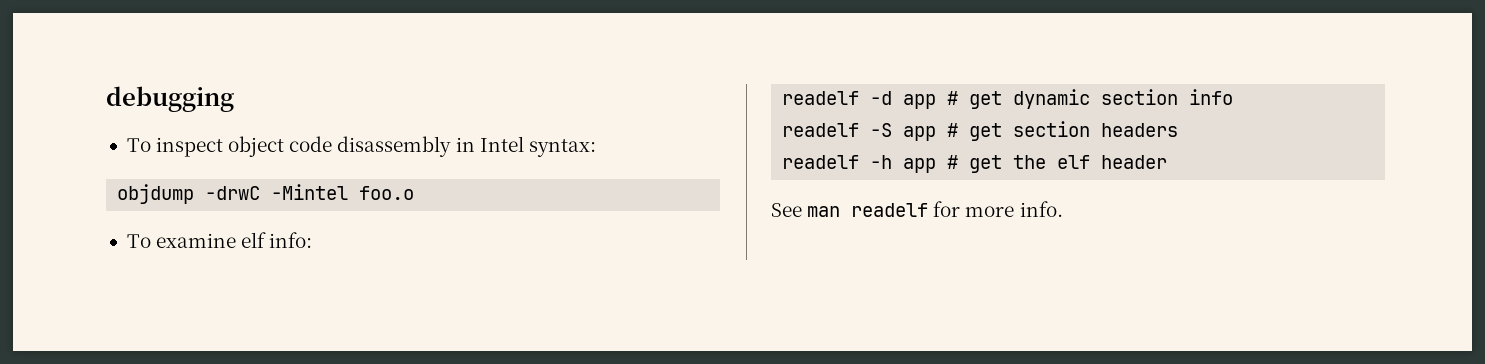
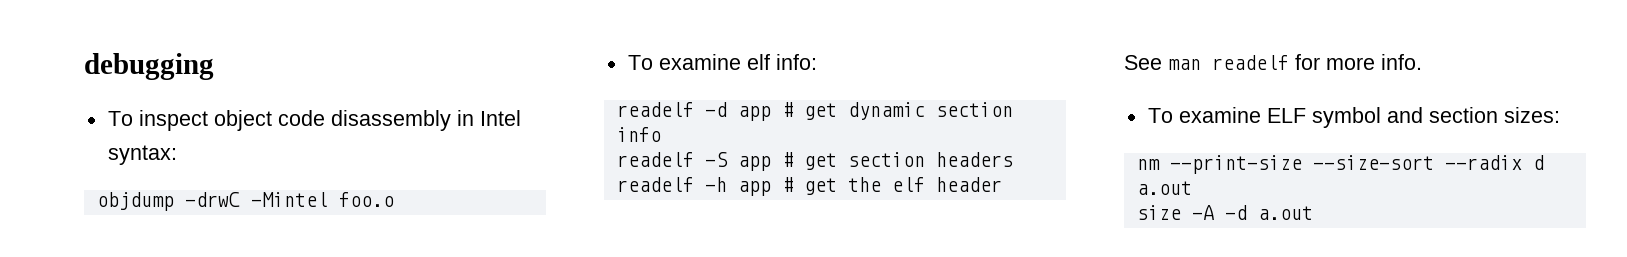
(1063, 209) none -> [1147,107,1560,128] [1136,155,1544,174] [1136,181,1192,195] [1136,205,1313,220] // To examine ELF symbol and section sizes: // nm --print-size --size-sort --radix d a.out // size -A -d a.out

